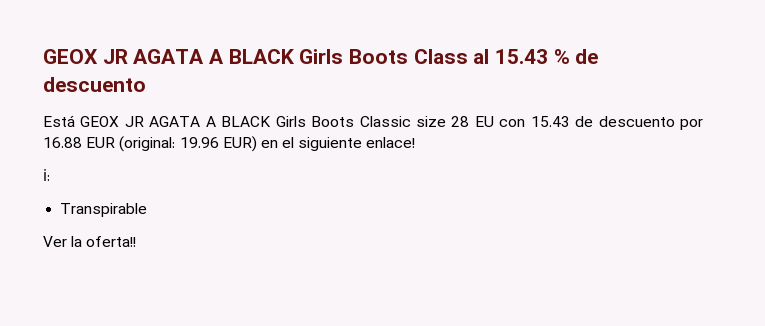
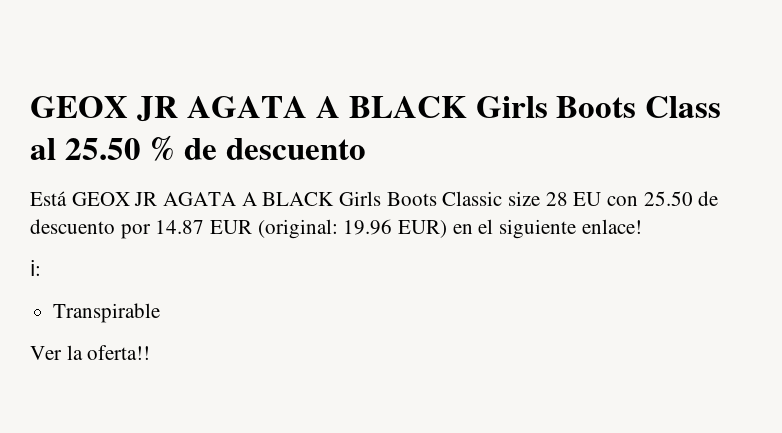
[495,49,549,64] 15.43 -> [64,138,141,160] 25.50
[530,116,570,127] 15.43 -> [643,191,693,206] 25.50
[43,137,82,148] 16.88 -> [155,220,205,234] 14.87

